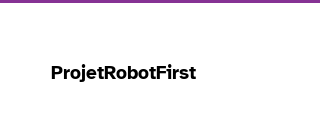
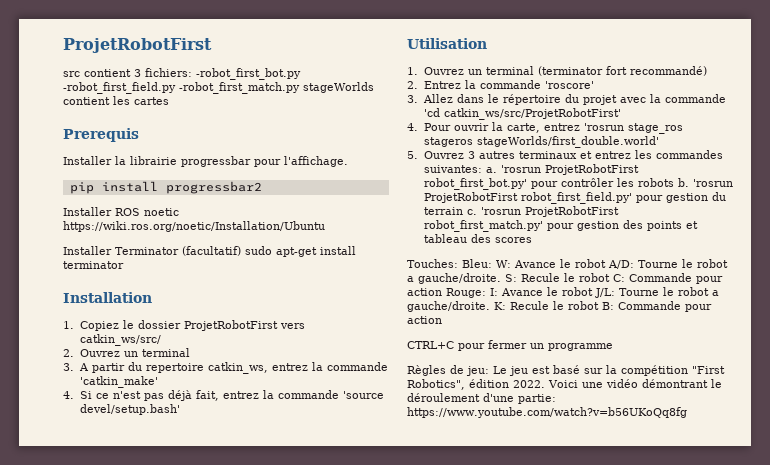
[51,64,196,82] ProjetRobotFirst -> [63,38,212,53] [63,68,301,80] [63,82,374,94] [63,96,169,105] [63,128,139,142] [63,156,348,167] [69,181,262,194] [63,207,179,216] [63,221,325,232] [63,246,356,257] [63,261,124,269] [63,292,152,303] [63,320,305,331] [79,334,161,346] [63,348,190,357] [63,362,388,374] [79,376,158,388] [63,390,384,401] [79,404,180,415] [407,38,487,49] [407,66,707,76] [407,80,594,89] [407,94,726,105] [423,108,621,120] [407,122,683,134] [423,136,659,148] [407,150,723,159] [423,164,639,175] [423,178,733,190] [423,192,726,204] [423,206,619,217] [423,220,698,232] [423,234,532,243] [407,259,728,269] [407,273,723,284] [407,287,719,298] [407,301,712,312] [407,316,442,324] [407,340,613,351] [407,365,725,376] [407,379,722,390] [407,393,556,404] [407,407,687,418] ProjetRobotFirst // src contient 3 fichiers: -robot_first_bot.py -robot_first_field.py -robot_first_match.py stageWorlds contient les cartes // Prerequis // Installer la librairie progressbar pour l'affichage. // pip install progressbar2 // Installer ROS noetic https://wiki.ros.org/noetic/Installation/Ubuntu // Installer Terminator (facultatif) sudo apt-get install terminator // Installation // 1. Copiez le dossier ProjetRobotFirst vers catkin_ws/src/ // 2. Ouvrez un terminal // 3. A partir du repertoire catkin_ws, entrez la commande 'catkin_make' // 4. Si ce n'est pas déjà fait, entrez la commande 'source devel/setup.bash' // Utilisation // 1. Ouvrez un terminal (terminator fort recommandé) // 2. Entrez la commande 'roscore' // 3. Allez dans le répertoire du projet avec la commande 'cd catkin_ws/src/ProjetRobotFirst' // 4. Pour ouvrir la carte, entrez 'rosrun stage_ros stageros stageWorlds/first_double.world' // 5. Ouvrez 3 autres terminaux et entrez les commandes suivantes: a. 'rosrun ProjetRobotFirst robot_first_bot.py' pour contrôler les robots b. 'rosrun ProjetRobotFirst robot_first_field.py' pour gestion du terrain c. 'rosrun ProjetRobotFirst robot_first_match.py' pour gestion des points et tableau des scores // Touches: Bleu: W: Avance le robot A/D: Tourne le robot a gauche/droite. S: Recule le robot C: Commande pour action Rouge: I: Avance le robot J/L: Tourne le robot a gauche/droite. K: Recule le robot B: Commande pour action // CTRL+C pour fermer un programme // Règles de jeu: Le jeu est basé sur la compétition "First Robotics", édition 2022. Voici une vidéo démontrant le déroulement d'une partie: https://www.youtube.com/watch?v=b56UKoQq8fg

